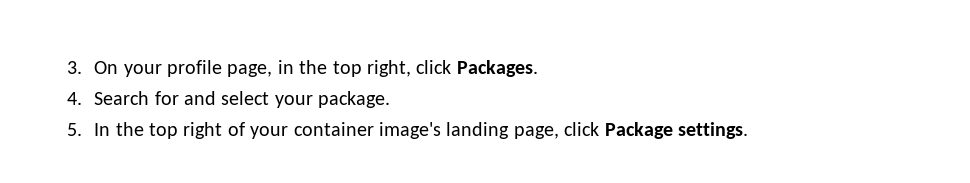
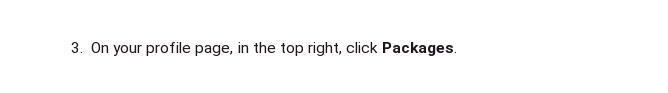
[67,91,391,108] [67,122,748,139] // 4. Search for and select your package. // 5. In the top right of your container image's landing page, click Package settings. -> (458, 49) none

